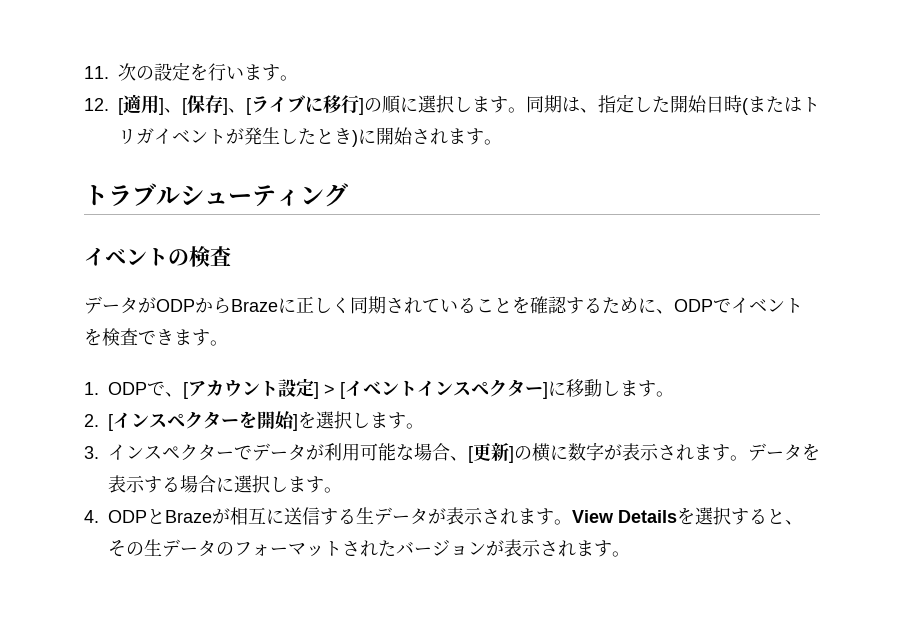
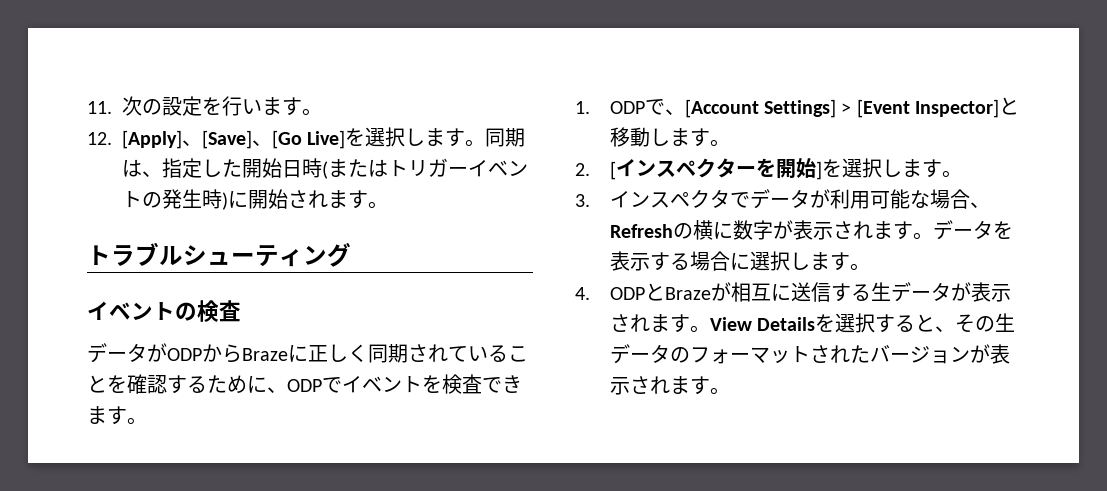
[118,94,418,115] [適用]、[保存]、[ライブに移行]の順に -> [122,128,366,149] [Apply]、[Save]、[Go Live]を
[154,127,352,145] イベントが発生したとき -> [448,160,528,177] [122,189,222,209] ーイベントの発生時
[183,378,566,399] [アカウント設定] > [イベントインスペクター]に -> [684,97,1020,118] [Account Settings] > [Event Inspector]と
[216,451,234,459] ー -> (730, 198) none
[468,443,514,463] [更新] -> [609,224,673,238] Refresh

